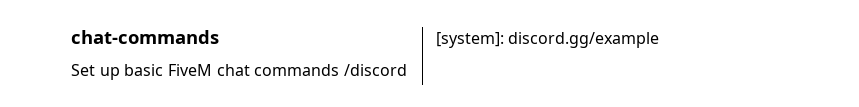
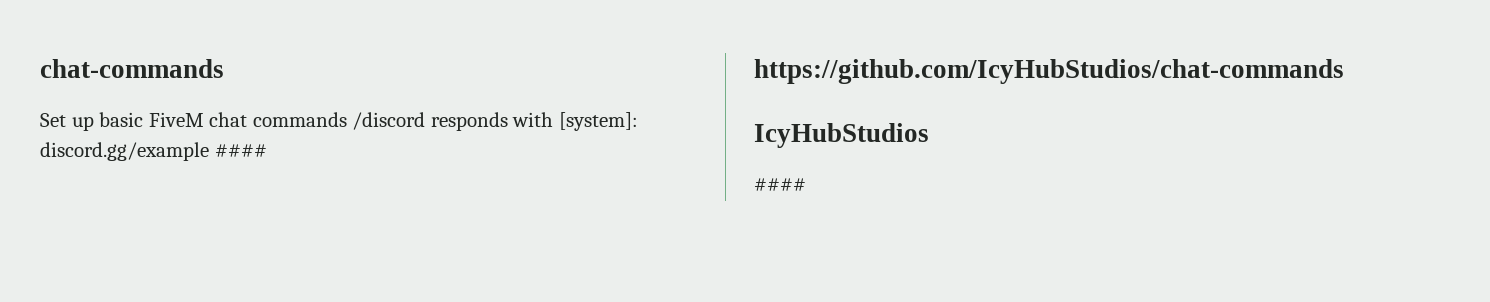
[436,32,660,48] [system]: discord.gg/example -> [430,112,638,131] [40,142,267,161] [754,59,1344,84] [754,123,929,148] [754,178,806,191] responds with [system]: discord.gg/example #### // https://github.com/IcyHubStudios/chat-commands // IcyHubStudios // ####

